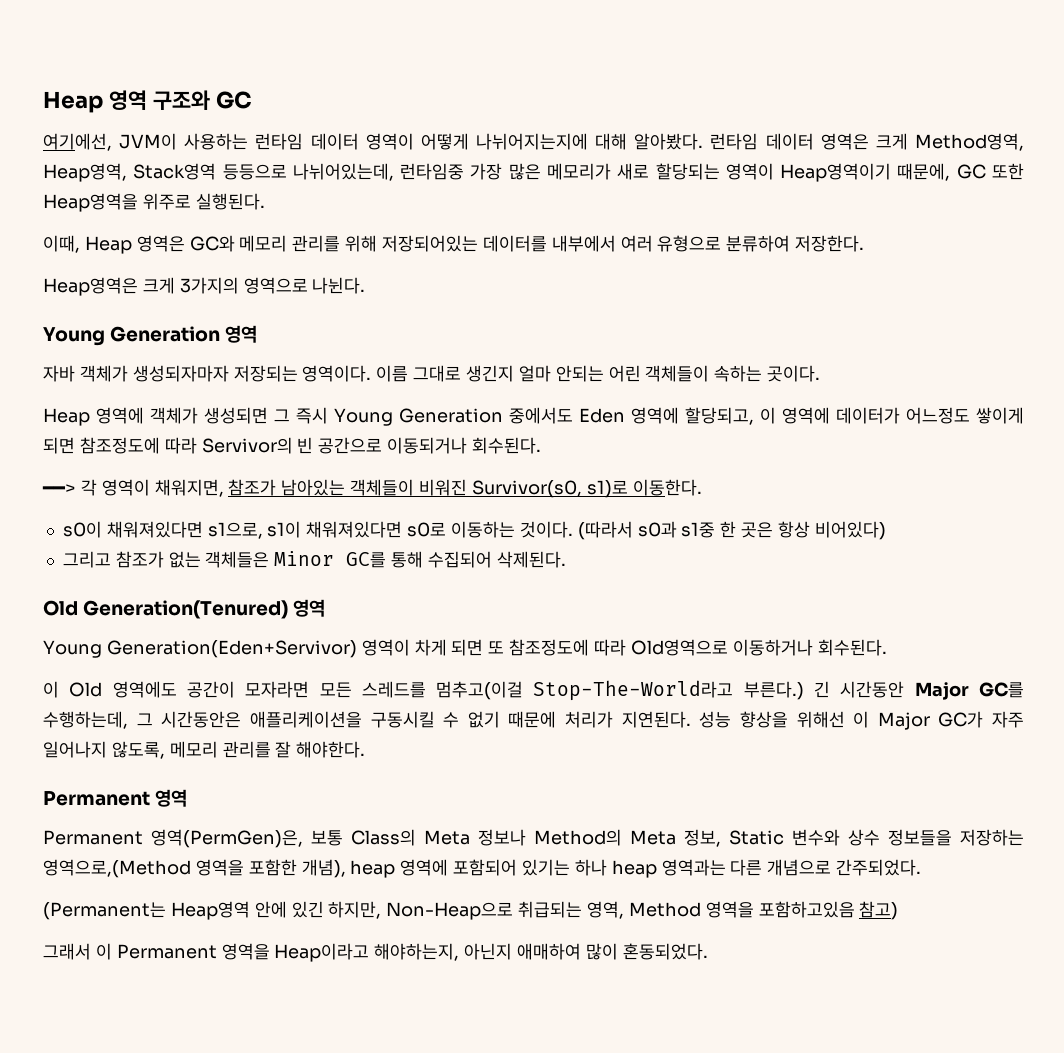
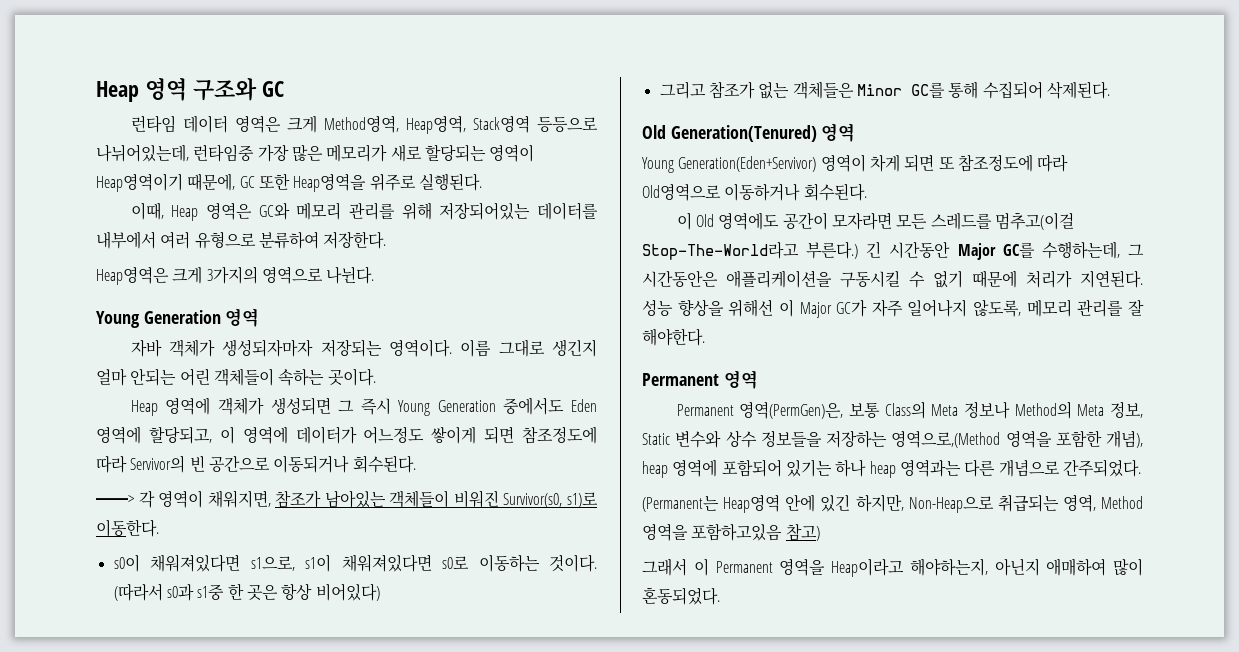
[43,133,704,151] 여기에선, JVM이 사용하는 런타임 데이터 영역이 어떻게 나뉘어지는지에 대해 알아봤다. -> (284, 89) none

